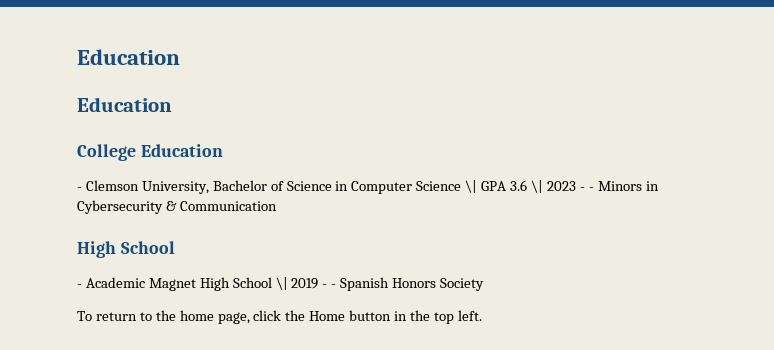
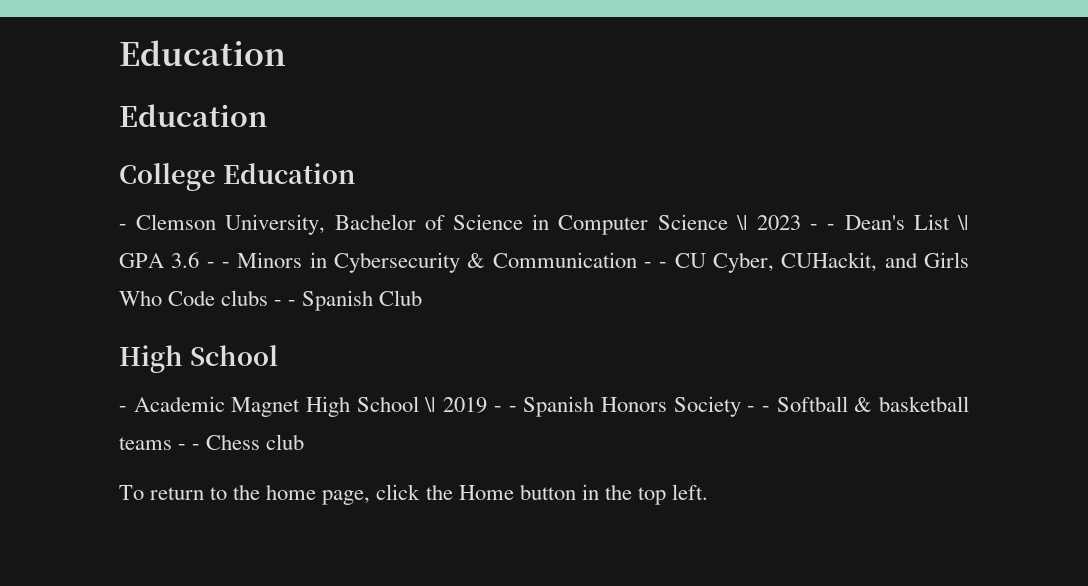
[481,180,576,193] GPA 3.6 \| 2023 -> [757,214,970,230] [119,252,200,268] 2023 - - Dean's List \| GPA 3.6
(277, 206) none -> [644,252,970,273] [119,290,423,311] - - CU Cyber, CUHackit, and Girls Who Code clubs - - Spanish Club
(485, 284) none -> [747,396,969,412] [119,434,305,450] - - Softball & basketball teams - - Chess club

